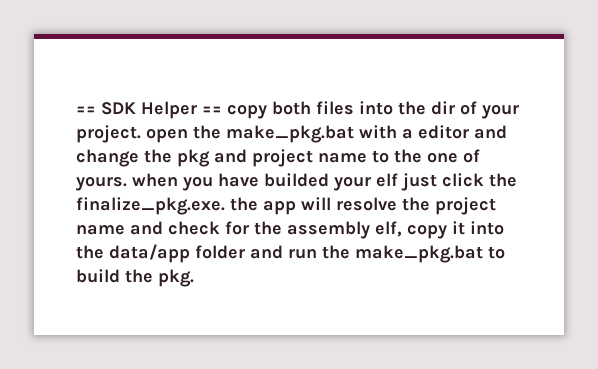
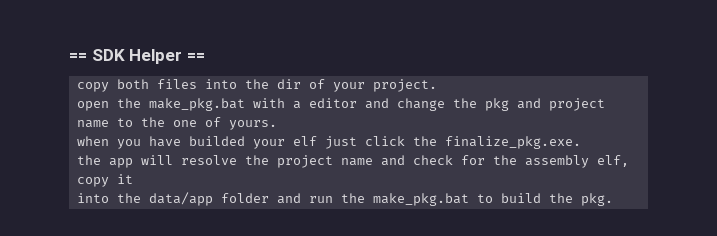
(222, 110) none -> (205, 57) //
(141, 134) none -> (438, 85) //
(127, 184) none -> (278, 125) //
(225, 206) none -> (582, 142) //
(465, 228) none -> (134, 179) //

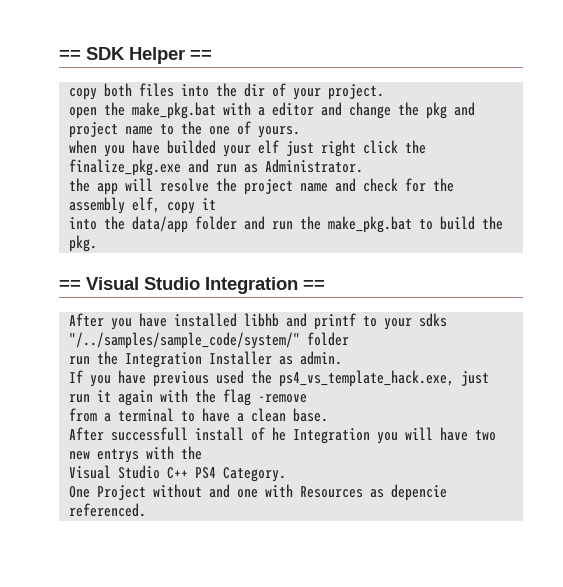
(358, 142) none -> [320,140,356,157] right
[445,136,582,149] finalize_pkg.exe. -> [68,159,363,176] finalize_pkg.exe and run as Administrator.
(614, 199) none -> [59,277,325,294] [68,313,447,330] [68,332,349,349] [68,351,342,368] [68,370,489,387] [68,389,307,406] [68,408,328,422] [68,427,496,444] [68,446,202,463] [68,465,286,482] [68,484,447,501] [68,503,146,517] // == Visual Studio Integration == // After you have installed libhb and printf to your sdks "/../samples/sample_code/system/" folder // run the Integration Installer as admin. // If you have previous used the ps4_vs_template_hack.exe, just run it again with the flag -remove // from a terminal to have a clean base. // After successfull install of he Integration you will have two new entrys with the // Visual Studio C++ PS4 Category. // One Project without and one with Resources as depencie referenced.

